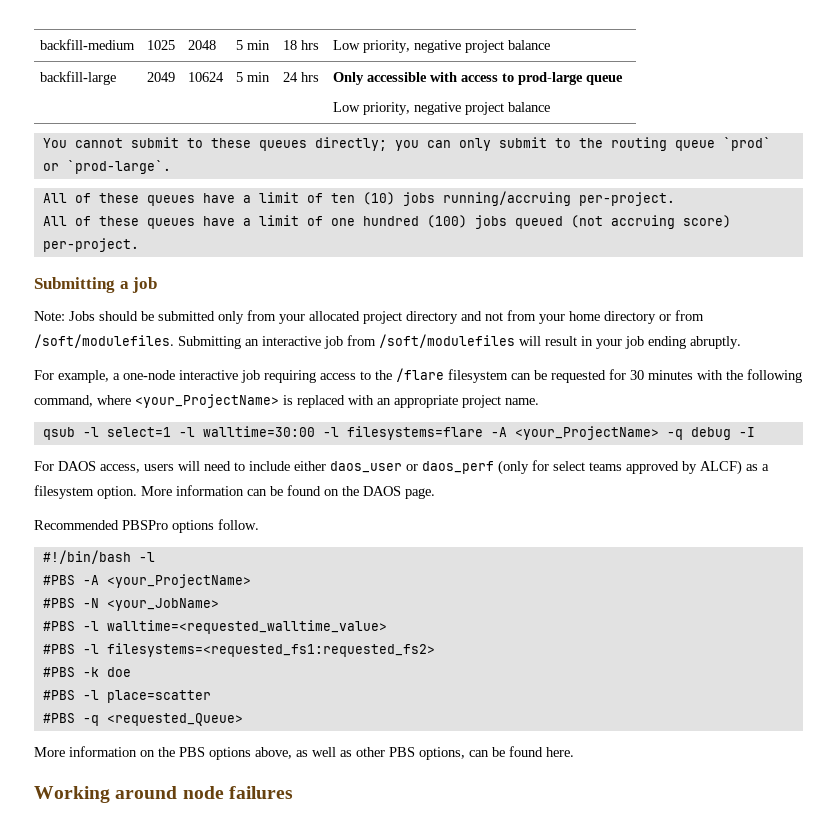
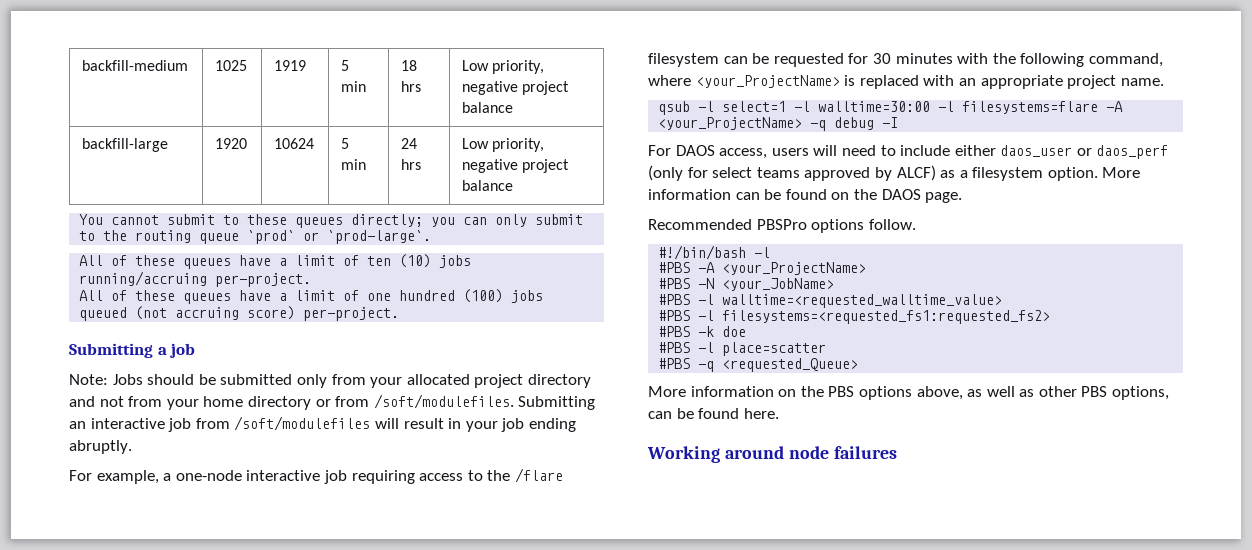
[188,40,217,50] 2048 -> [274,60,307,71] 1919
[147,72,176,82] 2049 -> [215,138,248,149] 1920
[333,72,624,85] Only accessible with access to prod-large queue // -> (422, 164) none

